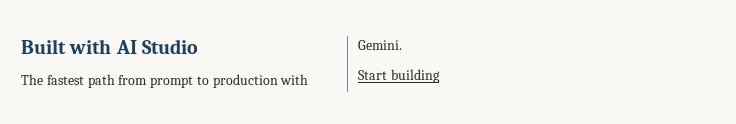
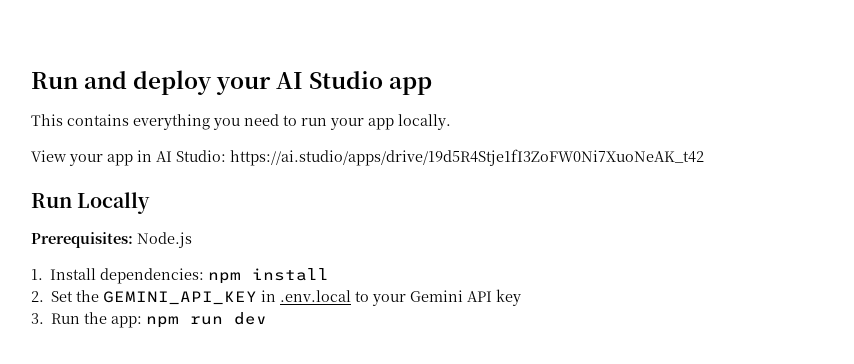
[21,39,198,54] [21,74,309,88] [358,40,402,50] [358,69,440,83] Built with AI Studio // The fastest path from prompt to production with Gemini. // Start building -> [31,70,433,95] [31,114,451,130] [31,149,704,166] [31,192,151,214] [31,232,192,248] [31,268,330,284] [31,289,522,306] [31,312,268,328] Run and deploy your AI Studio app // This contains everything you need to run your app locally. // View your app in AI Studio: https://ai.studio/apps/drive/19d5R4Stje1fI3ZoFW0Ni7XuoNeAK_t42 // Run Locally // Prerequisites: Node.js // 1. Install dependencies: npm install // 2. Set the GEMINI_API_KEY in .env.local to your Gemini API key // 3. Run the app: npm run dev

